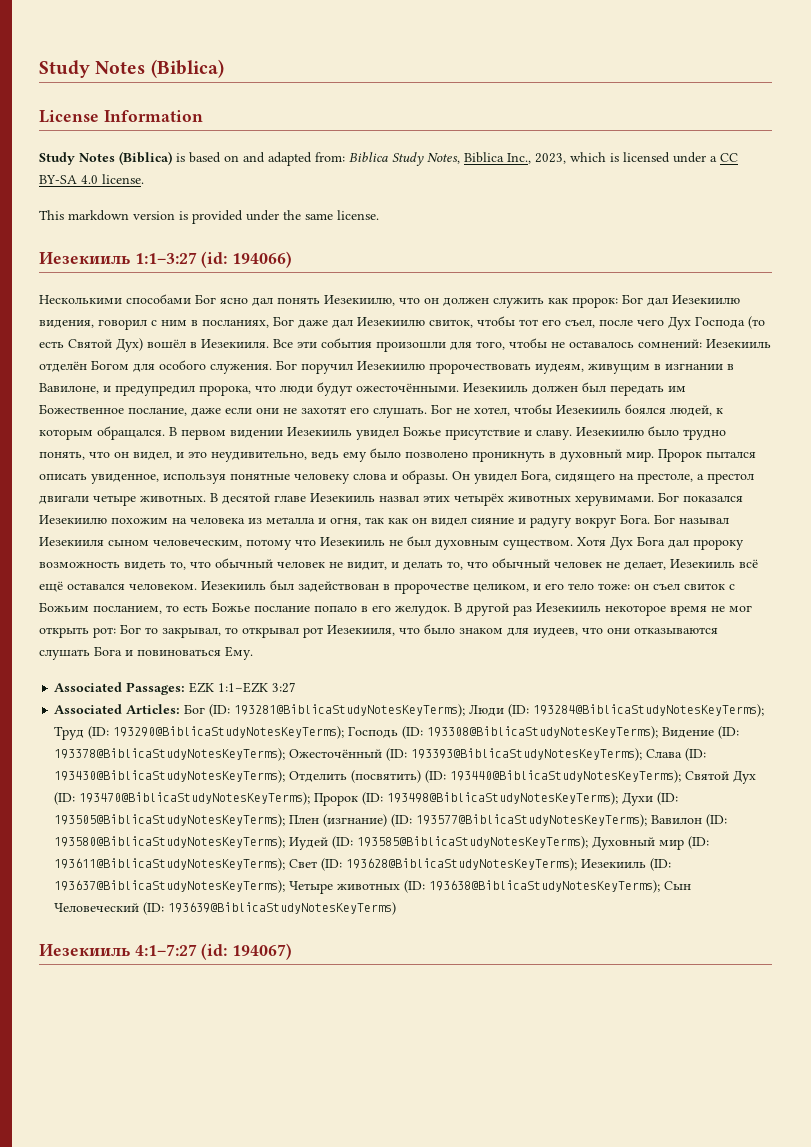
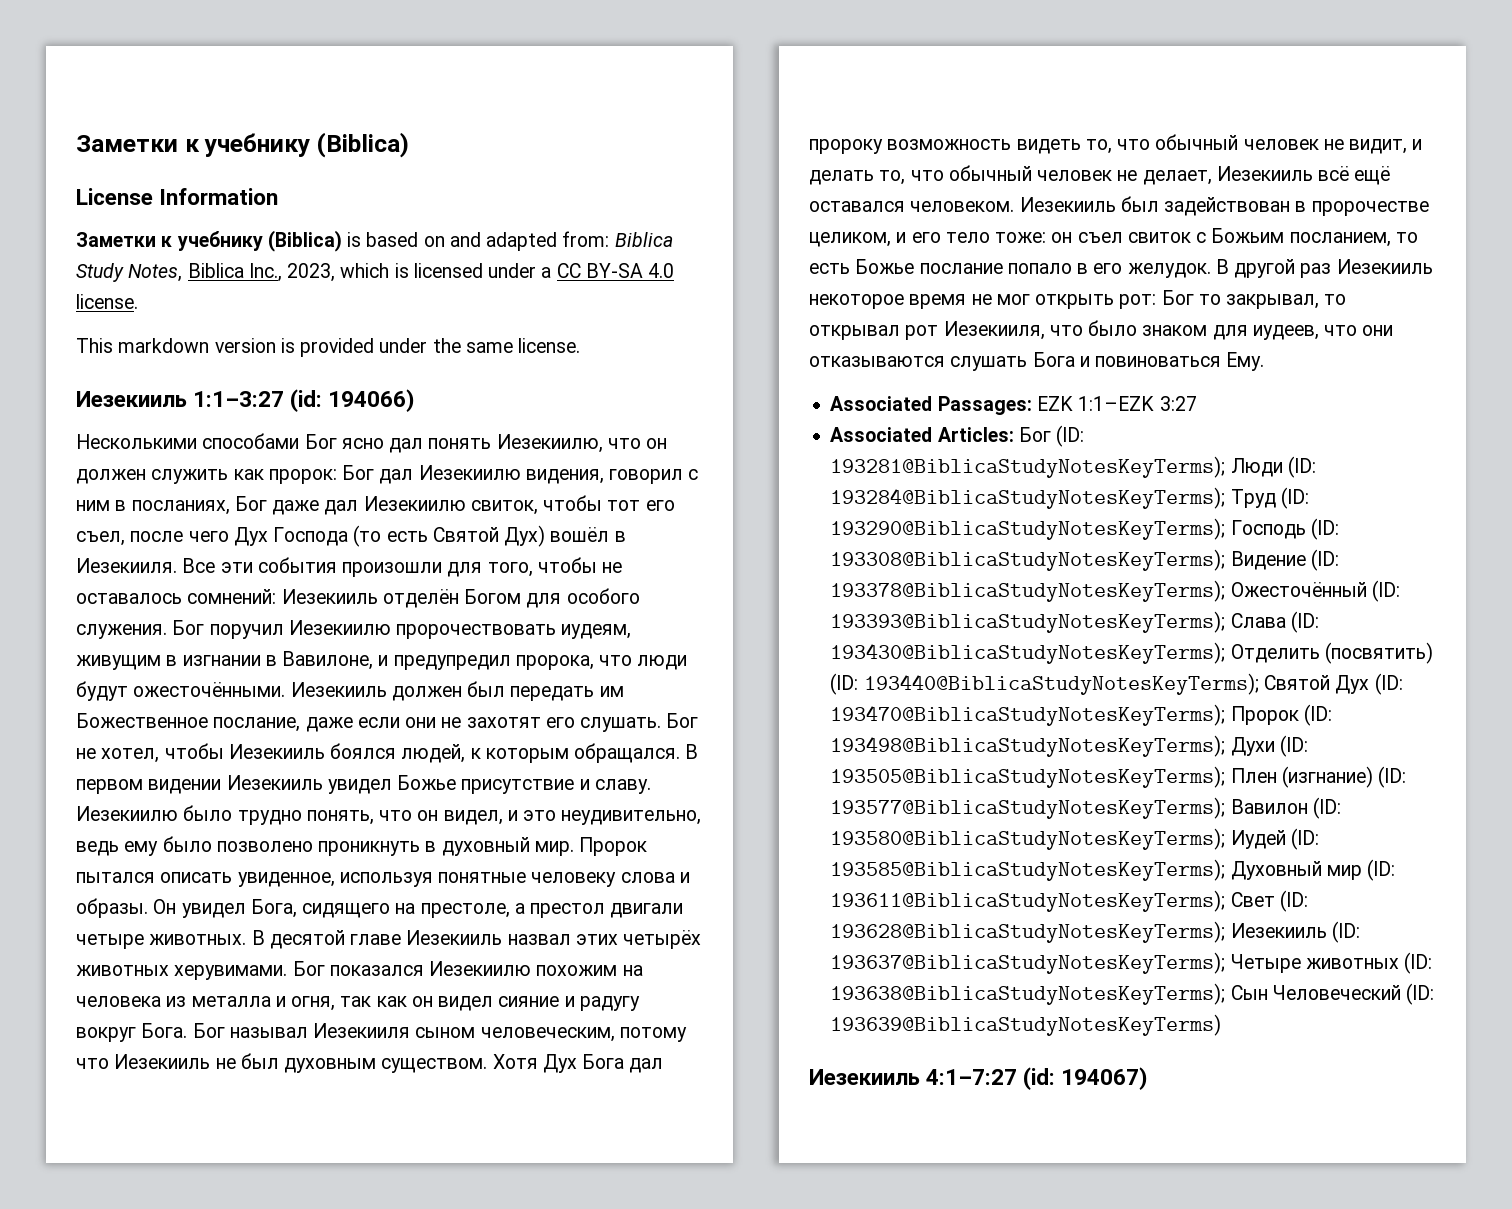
[39,60,146,78] Study Notes -> [76,133,311,157] Заметки к учебнику
[39,152,115,165] Study Notes -> [76,231,263,251] Заметки к учебнику

